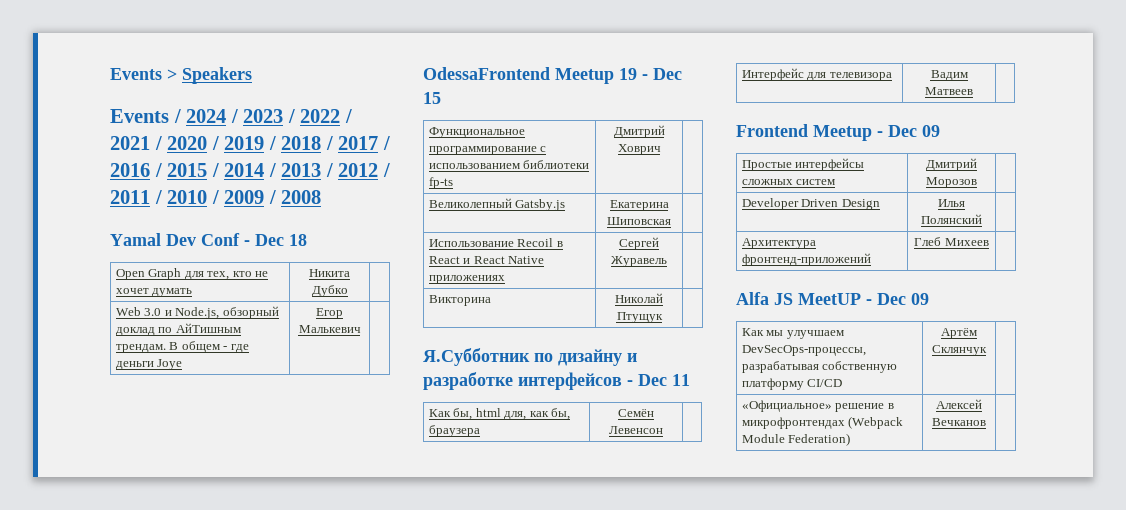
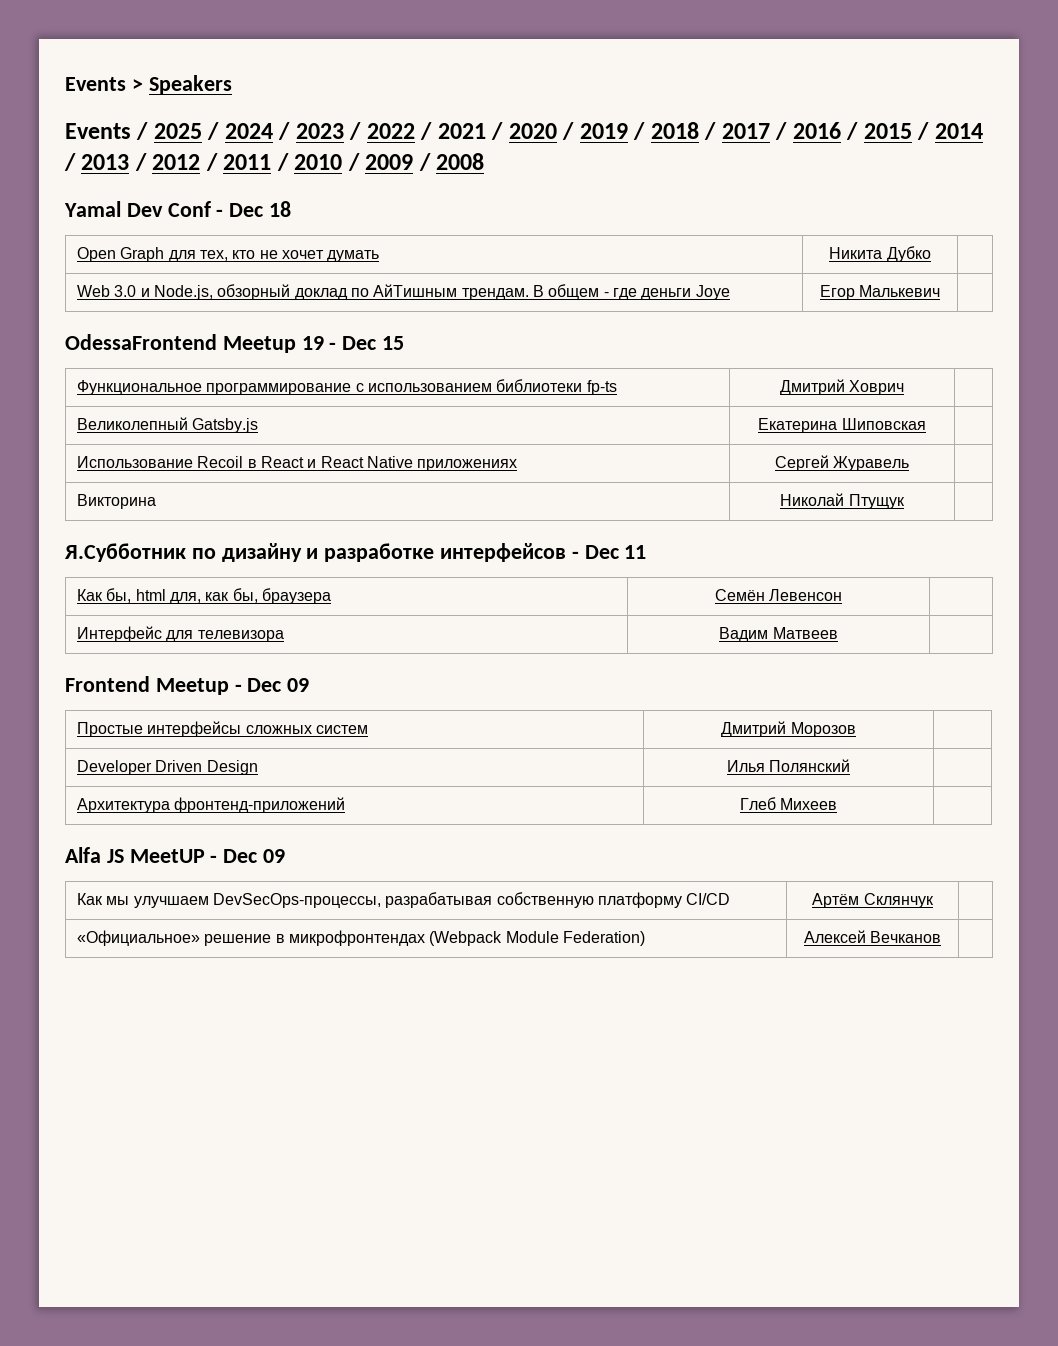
(181, 116) none -> [153,122,220,140] 2025 /

